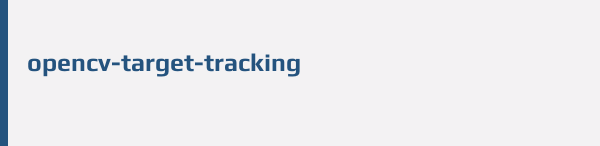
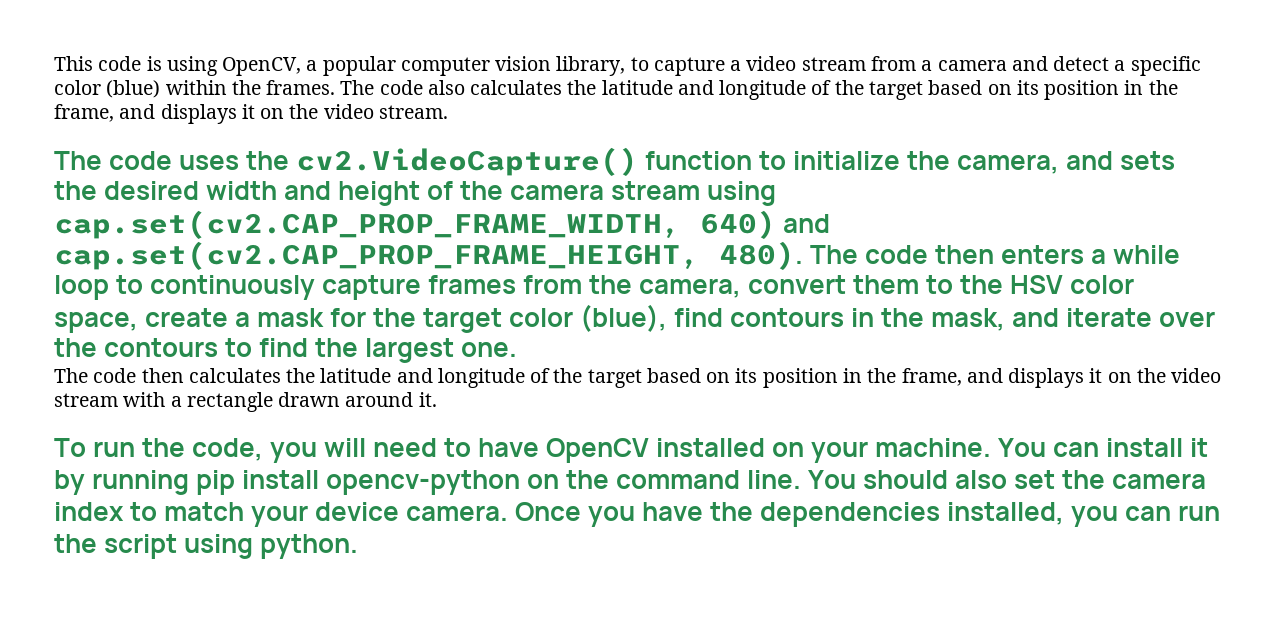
[27,53,301,77] opencv-target-tracking -> [54,56,1201,76] [54,80,1178,100] [54,104,448,124] [54,147,1176,176] [54,181,777,206] [54,210,831,239] [54,241,1181,270] [54,275,1135,300] [54,304,1216,333] [54,338,518,363] [54,368,1222,388] [54,392,437,412] [54,438,1209,463] [54,470,1207,495] [54,502,1221,527] [54,534,359,559] This code is using OpenCV, a popular computer vision library, to capture a video stream from a camera and detect a specific color (blue) within the frames. The code also calculates the latitude and longitude of the target based on its position in the frame, and displays it on the video stream. // The code uses the cv2.VideoCapture() function to initialize the camera, and sets the desired width and height of the camera stream using cap.set(cv2.CAP_PROP_FRAME_WIDTH, 640) and cap.set(cv2.CAP_PROP_FRAME_HEIGHT, 480). The code then enters a while loop to continuously capture frames from the camera, convert them to the HSV color space, create a mask for the target color (blue), find contours in the mask, and iterate over the contours to find the largest one. // The code then calculates the latitude and longitude of the target based on its position in the frame, and displays it on the video stream with a rectangle drawn around it. // To run the code, you will need to have OpenCV installed on your machine. You can install it by running pip install opencv-python on the command line. You should also set the camera index to match your device camera. Once you have the dependencies installed, you can run the script using python.

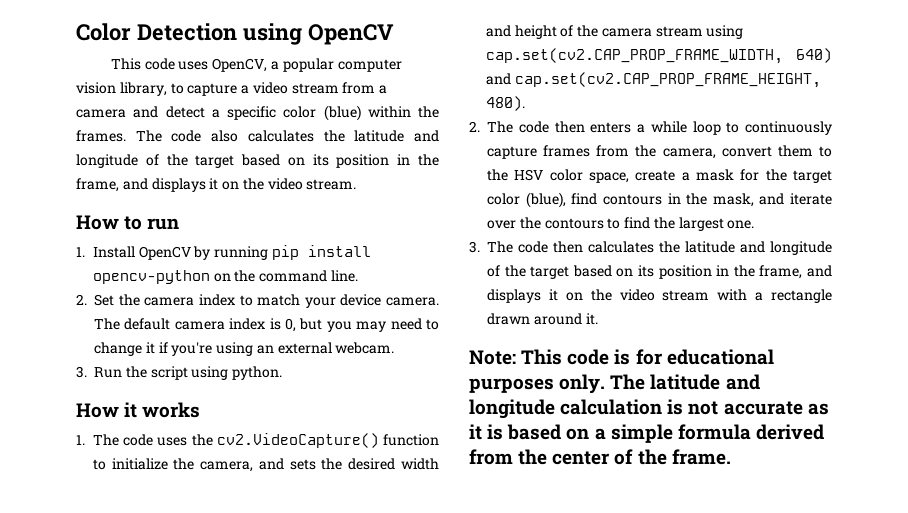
[54,56,218,76] This code is using -> [76,23,394,45] [110,58,209,70] Color Detection using OpenCV // This code uses
(448, 112) none -> [76,215,180,230] [76,245,371,260] [92,270,358,284] [76,294,439,308] [94,318,439,332] [94,342,395,356] [76,366,283,380] [76,402,201,418] [76,435,85,445] How to run // 1. Install OpenCV by running pip install opencv-python on the command line. // 2. Set the camera index to match your device camera. The default camera index is 0, but you may need to change it if you're using an external webcam. // 3. Run the script using python. // How it works // 1.
(803, 255) none -> [469,121,480,132] // 2.
(518, 349) none -> [469,241,480,253] 3.
[54,438,1209,463] [54,470,1207,495] [54,502,1221,527] [54,534,359,559] To run the code, you will need to have OpenCV installed on your machine. You can install it by running pip install opencv-python on the command line. You should also set the camera index to match your device camera. Once you have the dependencies installed, you can run the script using python. -> [469,349,774,365] [469,374,760,394] [469,399,829,419] [469,424,824,443] [469,449,731,465] Note: This code is for educational purposes only. The latitude and longitude calculation is not accurate as it is based on a simple formula derived from the center of the frame.

